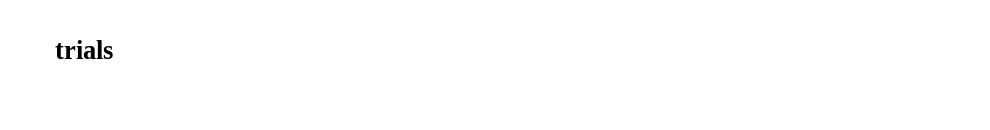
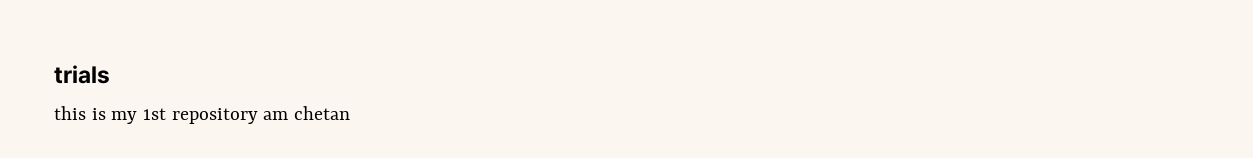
(113, 49) none -> [54,106,351,124] // this is my 1st repository am chetan

